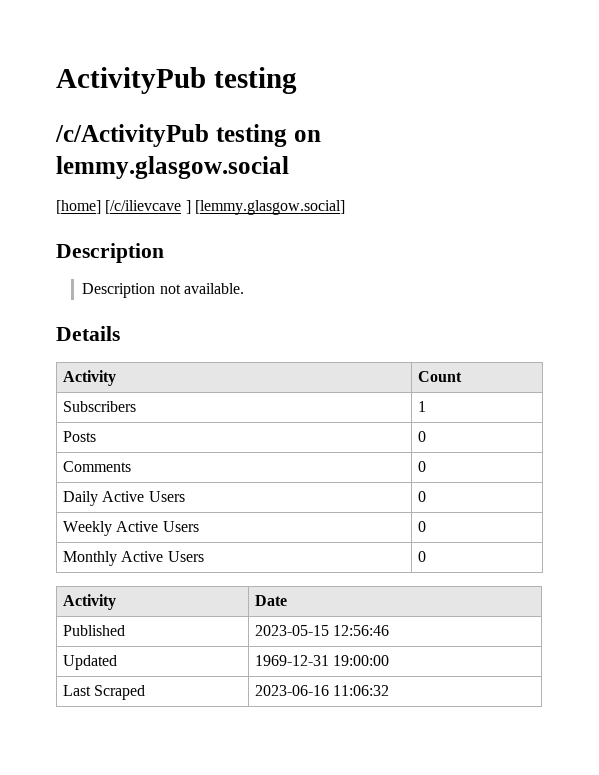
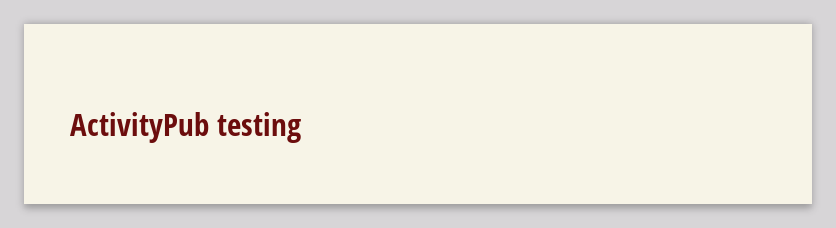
[55,124,321,147] [56,156,289,179] [56,200,345,215] [56,243,164,263] [82,283,244,298] [56,326,120,341] [63,370,117,386] [418,371,463,382] [63,401,137,412] [418,401,427,412] [63,431,97,442] [418,431,427,442] [63,461,132,472] [418,461,427,472] [63,491,185,506] [418,491,427,502] [63,521,199,536] [418,521,427,532] [63,551,204,566] [418,551,427,562] [63,594,117,610] [255,595,288,606] [63,625,126,636] [255,625,390,636] [63,655,118,670] [255,655,390,666] [63,685,146,700] [255,685,390,696] // /c/ActivityPub testing on lemmy.glasgow.social // [home] [/c/ilievcave ] [lemmy.glasgow.social] // Description // Description not available. // Details // Activity | Count // Subscribers | 1 // Posts | 0 // Comments | 0 // Daily Active Users | 0 // Weekly Active Users | 0 // Monthly Active Users | 0 // Activity | Date // Published | 2023-05-15 12:56:46 // Updated | 1969-12-31 19:00:00 // Last Scraped | 2023-06-16 11:06:32 -> (302, 127) none

